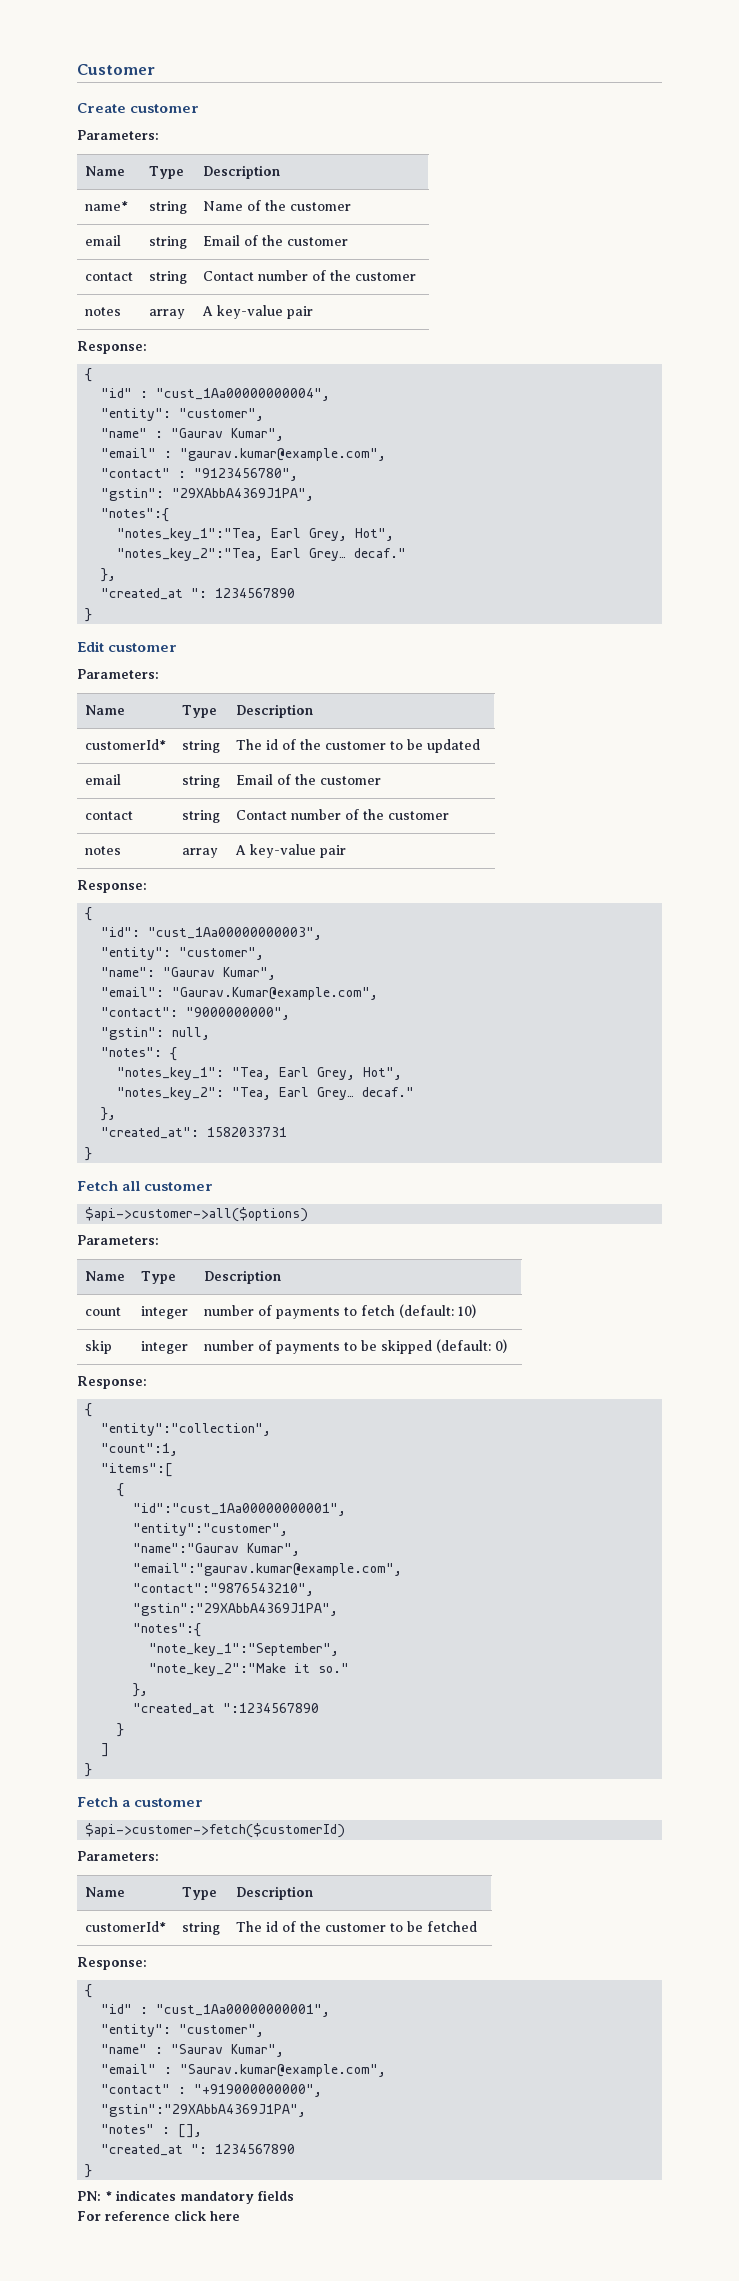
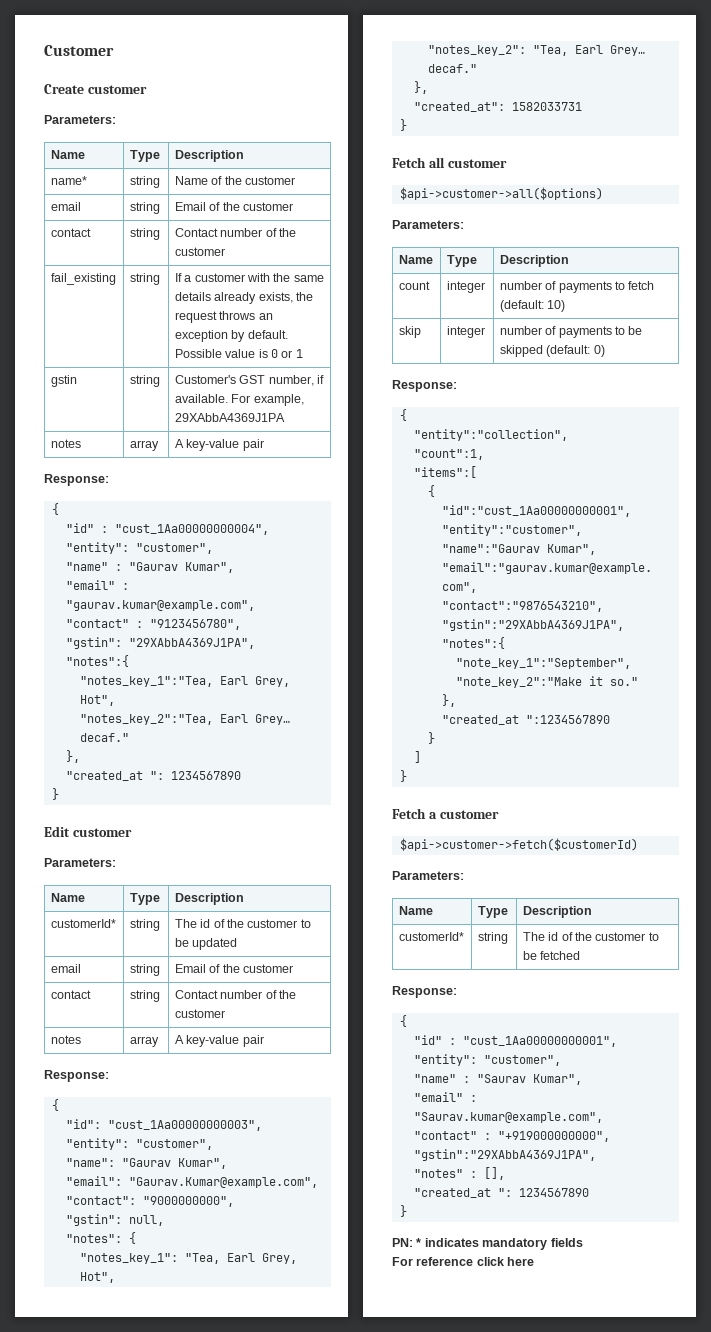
(416, 276) none -> [50,273,116,285] [129,273,160,285] [174,273,324,282] [174,292,314,304] [174,311,273,323] [174,330,288,342] [174,349,303,358] [50,375,77,387] [129,375,160,387] [174,375,325,386] [174,394,304,406] [174,413,285,422] // fail_existing | string | If a customer with the same details already exists, the request throws an exception by default. Possible value is 0 or 1 // gstin | string | Customer's GST number, if available. For example, 29XAbbA4369J1PA

